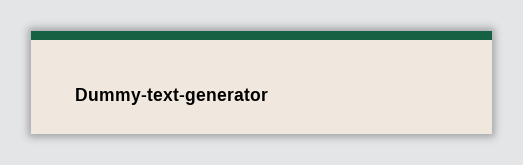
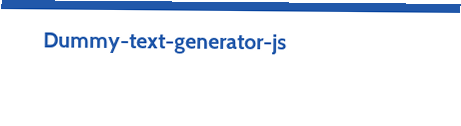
[75,88,268,105] Dummy-text-generator -> [43,32,287,55] Dummy-text-generator-js

